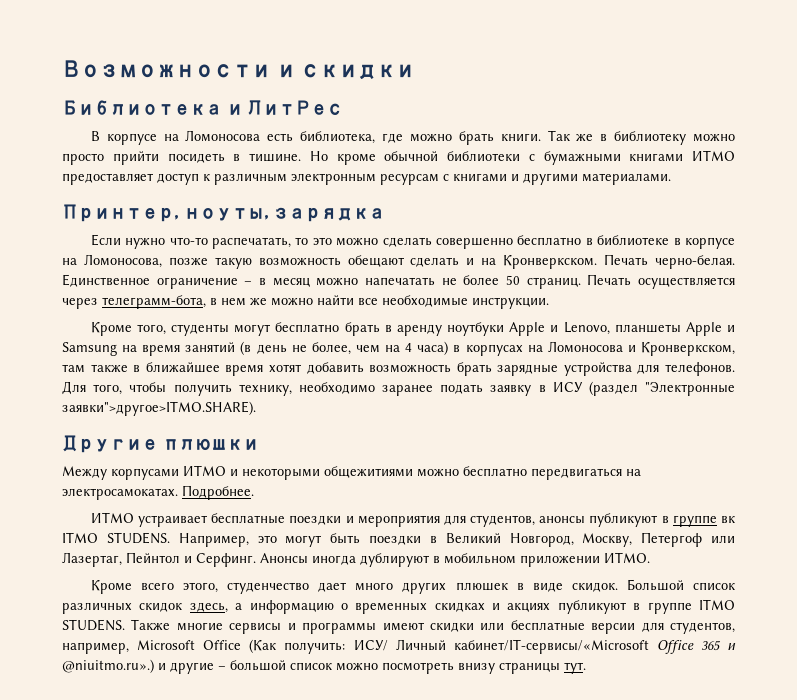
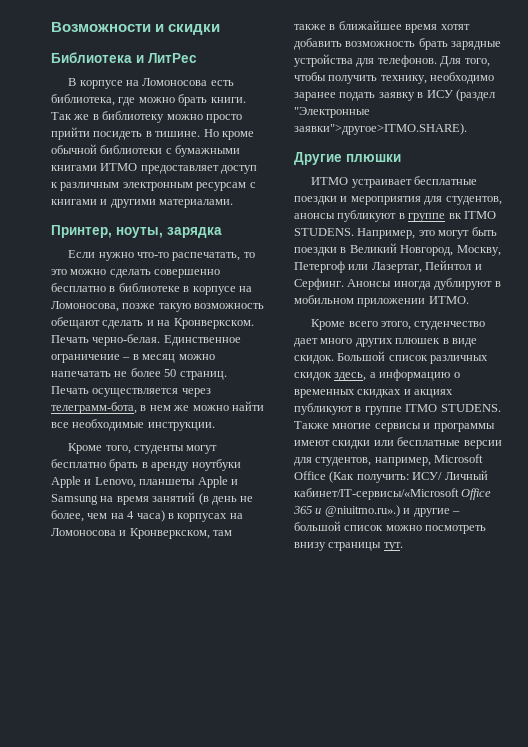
[62,465,641,480] [62,485,254,500] // Между корпусами ИТМО и некоторыми общежитиями можно бесплатно передвигаться на электросамокатах. Подробнее. -> (401, 158) none

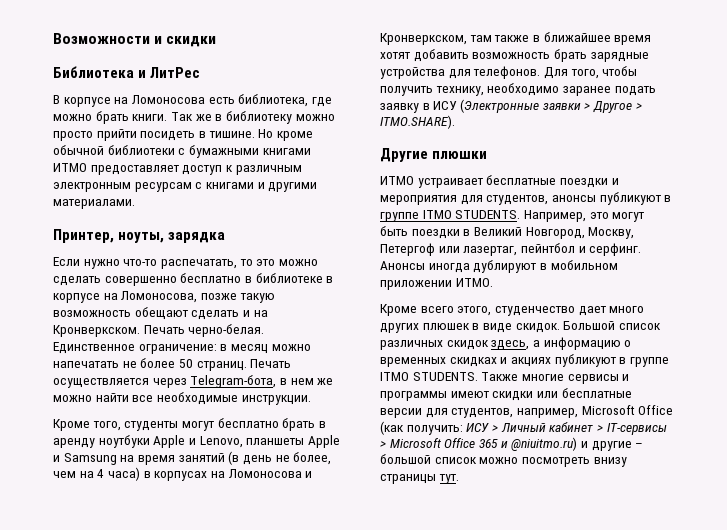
[51,354,131,363] ограничение – -> [138,344,217,354] ограничение:
[51,402,137,414] телеграмм-бота, -> [190,375,277,388] Telegram-бота,
[455,89,495,101] [294,107,370,118] [294,123,467,135] (раздел "Электронные заявки">другое>ITMO.SHARE). -> [459,99,642,113] [380,115,455,129] (Электронные заявки > Другое > ITMO.SHARE).
[448,211,496,219] [294,228,354,236] вк ITMO STUDENS. -> [422,210,521,219] ITMO STUDENTS.
[371,260,482,273] [294,278,344,290] Лазертаг, Пейнтол и Серфинг. -> [463,243,642,256] лазертаг, пейнтбол и серфинг.
[440,404,501,412] STUDENS. -> [412,372,478,381] STUDENTS.
[329,470,488,483] [294,488,459,500] (Как получить: ИСУ/ Личный кабинет/IT-сервисы/«Microsoft -> [380,421,667,435] [380,438,441,448] (как получить: ИСУ > Личный кабинет > IT-сервисы > Microsoft
[324,505,400,517] @niuitmo.ru».) -> [511,437,578,451] @niuitmo.ru)

